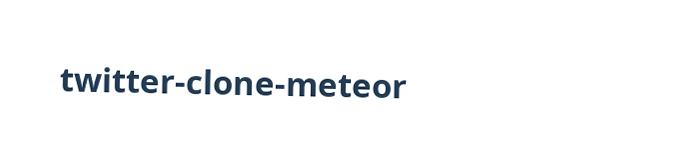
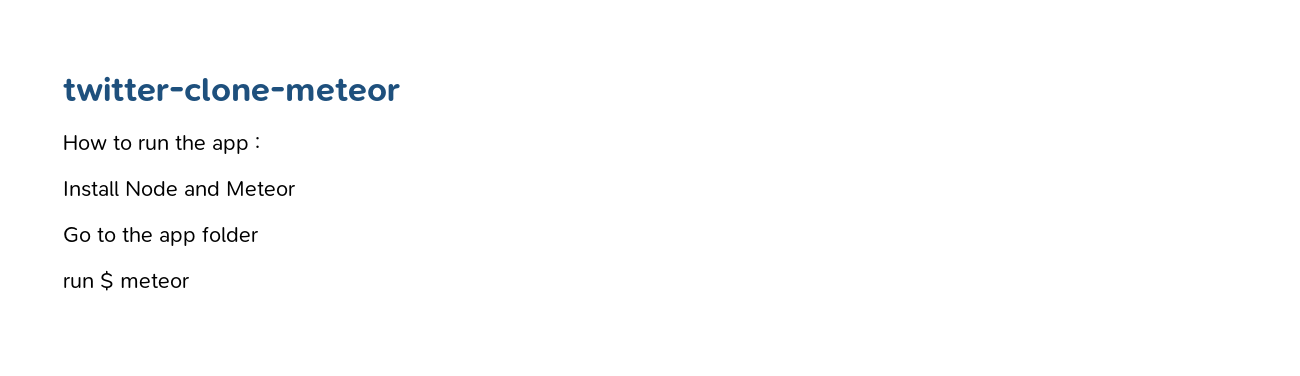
(408, 82) none -> [63,135,260,154] [63,181,296,197] [63,226,259,246] [63,270,190,291] // How to run the app : // Install Node and Meteor // Go to the app folder // run $ meteor

